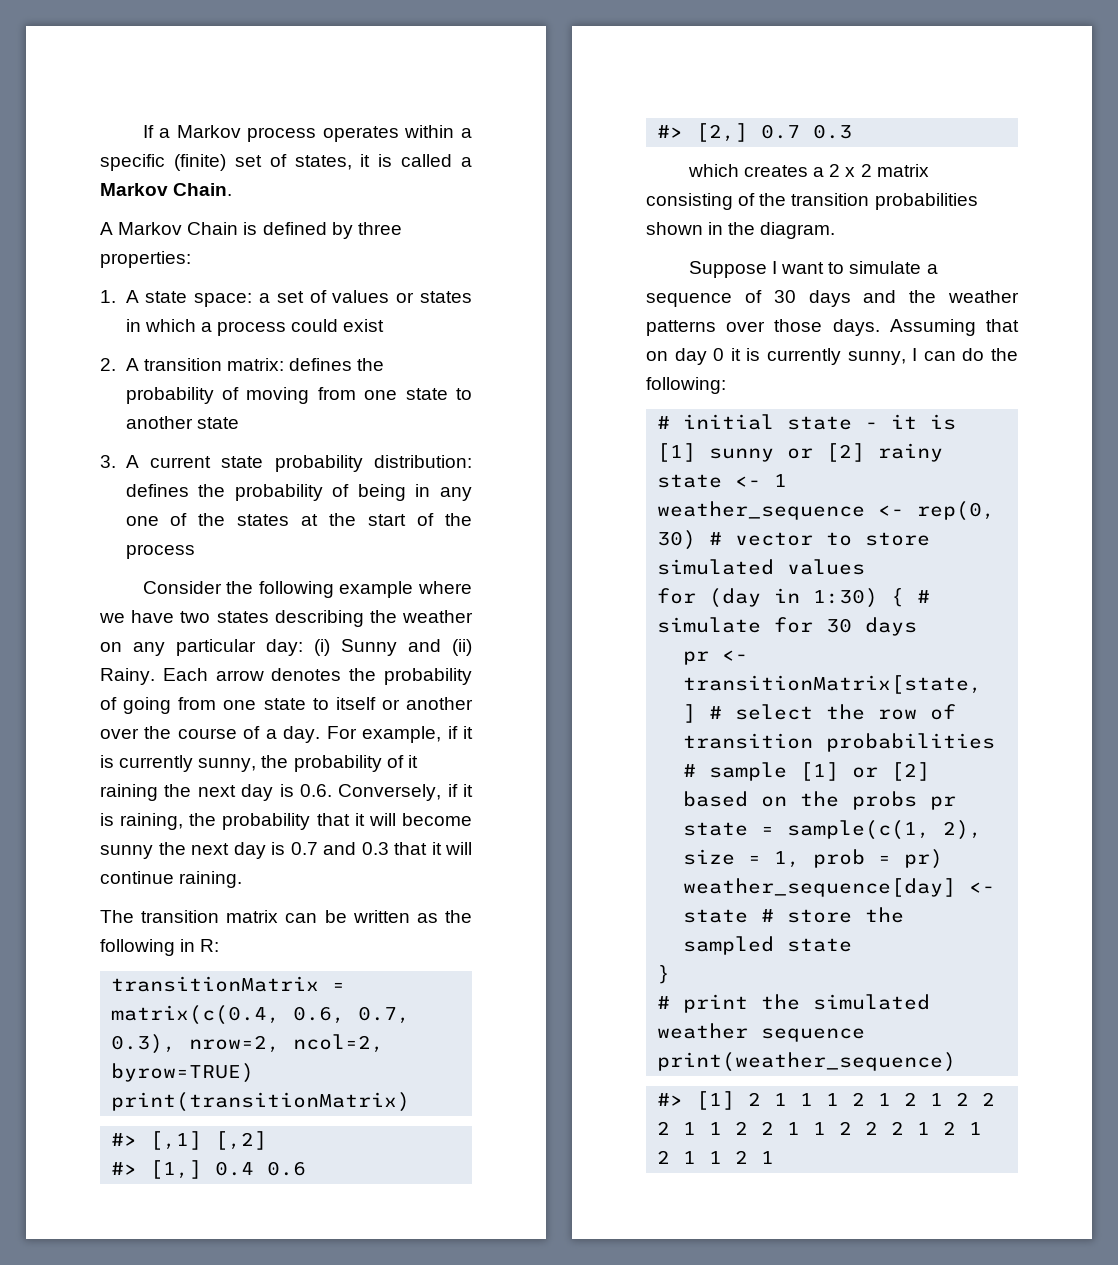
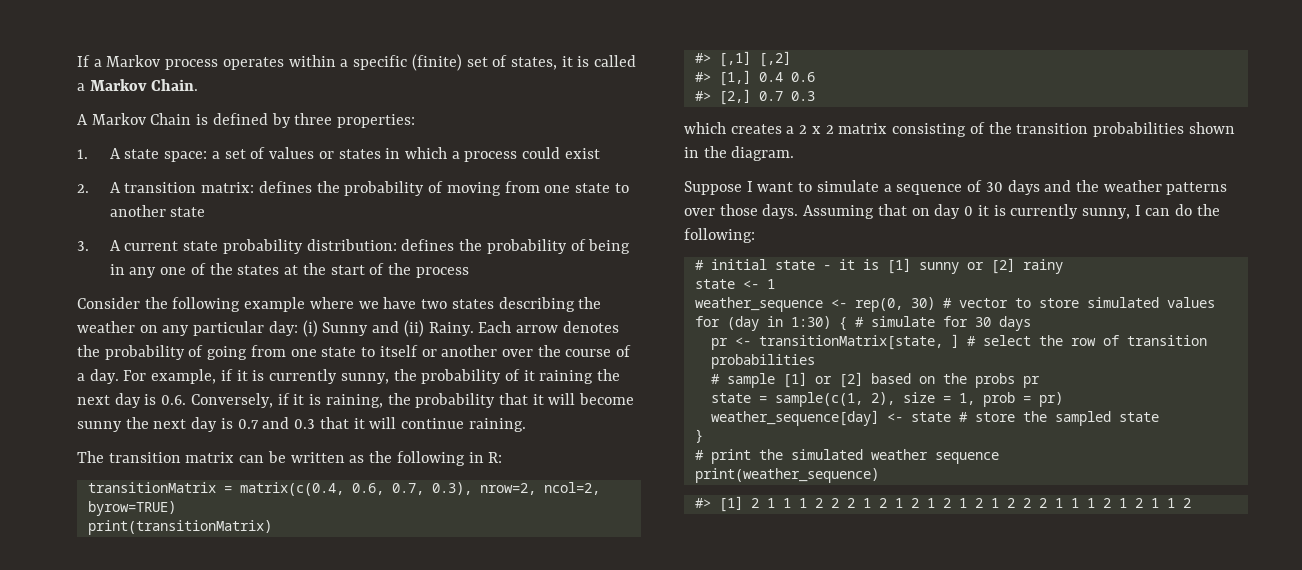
(866, 1099) none -> [830,498,951,508] 2 2 1 2 1 2 1 2
[735,1121,905,1135] 2 2 1 1 2 2 2 -> (1079, 503) none
[761,1151,775,1164] 1 -> (1191, 503) none

